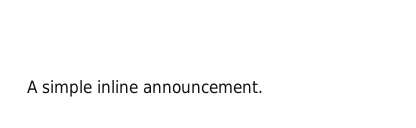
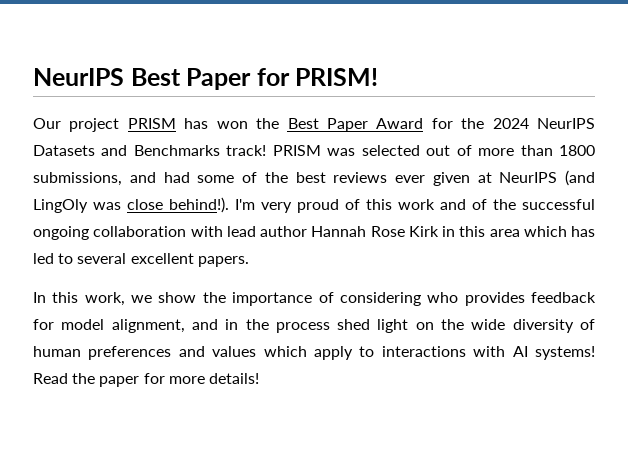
[27,80,263,97] A simple inline announcement. -> [33,68,379,90] [33,118,595,132] [33,145,595,156] [33,170,595,186] [33,197,595,213] [33,226,595,240] [33,253,249,267] [33,292,596,306] [33,319,596,333] [33,346,595,360] [33,373,259,387] NeurIPS Best Paper for PRISM! // Our project PRISM has won the Best Paper Award for the 2024 NeurIPS Datasets and Benchmarks track! PRISM was selected out of more than 1800 submissions, and had some of the best reviews ever given at NeurIPS (and LingOly was close behind!). I'm very proud of this work and of the successful ongoing collaboration with lead author Hannah Rose Kirk in this area which has led to several excellent papers. // In this work, we show the importance of considering who provides feedback for model alignment, and in the process shed light on the wide diversity of human preferences and values which apply to interactions with AI systems! Read the paper for more details!

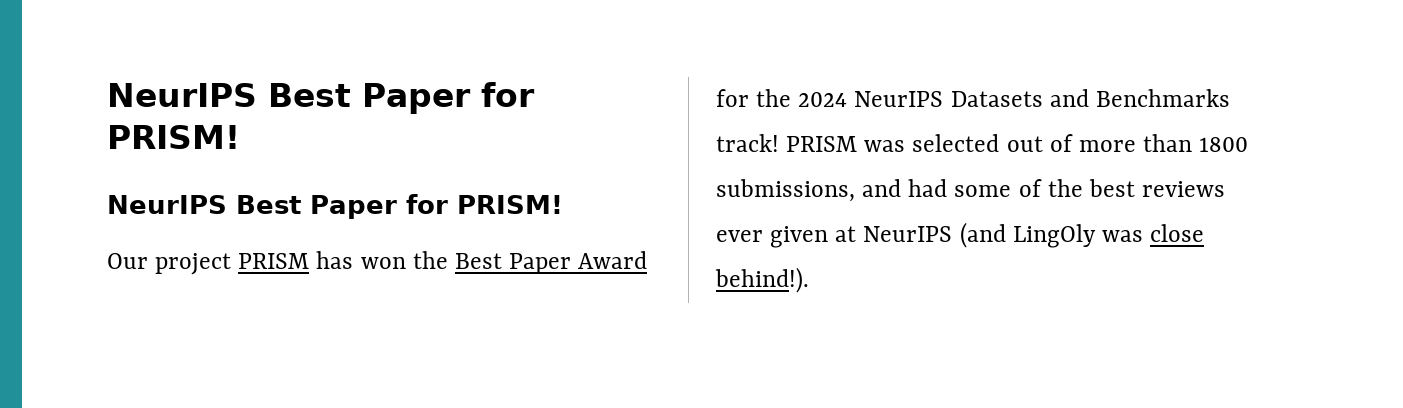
[33,68,379,90] NeurIPS Best Paper for PRISM! -> [107,82,535,114] [107,125,240,149] [107,194,563,219] NeurIPS Best Paper for PRISM! // NeurIPS Best Paper for PRISM!
[235,199,595,213] [33,226,595,240] [33,253,249,267] [33,292,596,306] [33,319,596,333] [33,346,595,360] [33,373,259,387] I'm very proud of this work and of the successful ongoing collaboration with lead author Hannah Rose Kirk in this area which has led to several excellent papers. // In this work, we show the importance of considering who provides feedback for model alignment, and in the process shed light on the wide diversity of human preferences and values which apply to interactions with AI systems! Read the paper for more details! -> (809, 280) none

